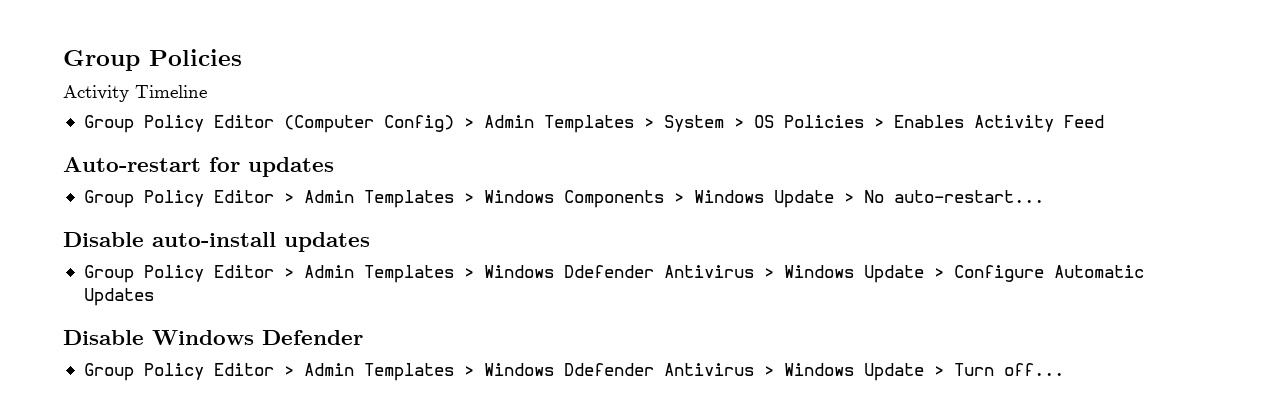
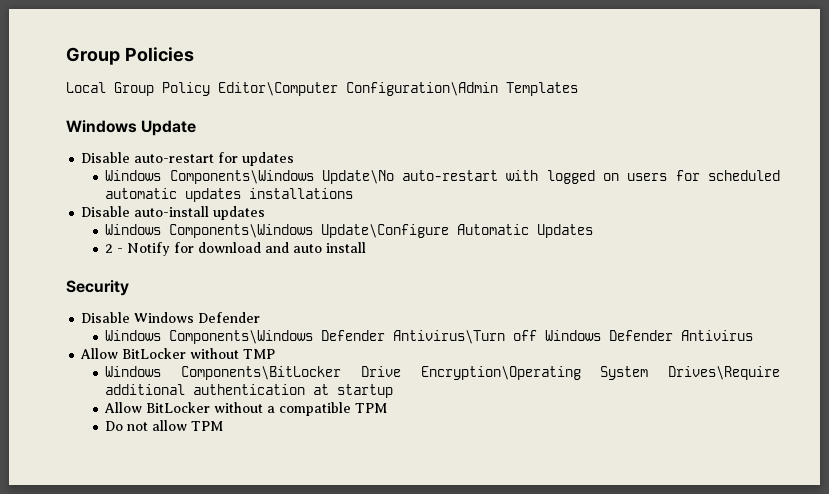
[63,85,207,102] [83,115,1104,133] [63,157,334,177] [83,190,1044,208] [63,232,370,252] [83,265,1144,283] [83,288,154,306] [63,330,363,345] [83,363,1064,381] Activity Timeline // Group Policy Editor (Computer Config) > Admin Templates > System > OS Policies > Enables Activity Feed // Auto-restart for updates // Group Policy Editor > Admin Templates > Windows Components > Windows Update > No auto-restart... // Disable auto-install updates // Group Policy Editor > Admin Templates > Windows Ddefender Antivirus > Windows Update > Configure Automatic Updates // Disable Windows Defender // Group Policy Editor > Admin Templates > Windows Ddefender Antivirus > Windows Update > Turn off... -> [66,82,578,96] [66,120,197,136] [81,152,295,166] [105,170,780,184] [105,188,354,202] [81,206,266,220] [105,224,594,238] [105,242,367,256] [66,280,129,296] [81,312,261,323] [105,330,754,344] [80,348,276,359] [105,366,780,380] [105,384,394,398] [104,402,388,416] [105,420,224,431] Local Group Policy Editor\Computer Configuration\Admin Templates // Windows Update // Disable auto-restart for updates // Windows Components\Windows Update\No auto-restart with logged on users for scheduled automatic updates installations // Disable auto-install updates // Windows Components\Windows Update\Configure Automatic Updates // 2 - Notify for download and auto install // Security // Disable Windows Defender // Windows Components\Windows Defender Antivirus\Turn off Windows Defender Antivirus // Allow BitLocker without TMP // Windows Components\BitLocker Drive Encryption\Operating System Drives\Require additional authentication at startup // Allow BitLocker without a compatible TPM // Do not allow TPM

